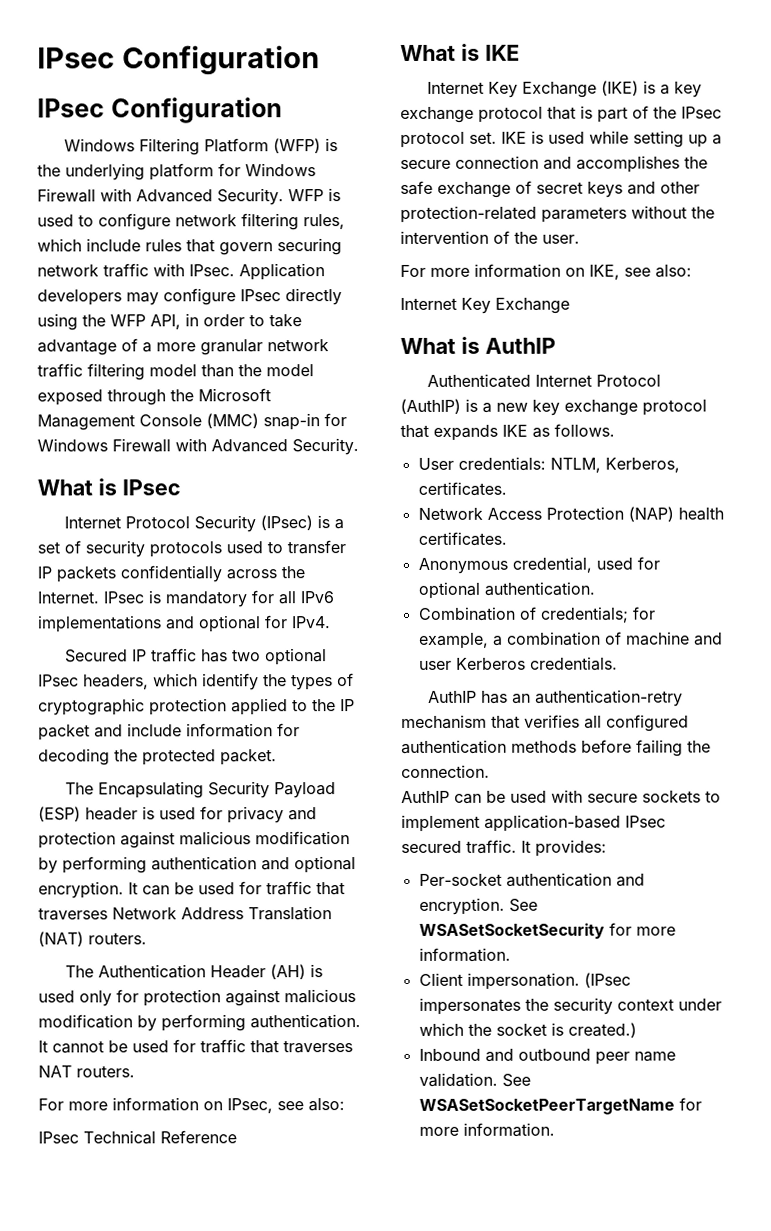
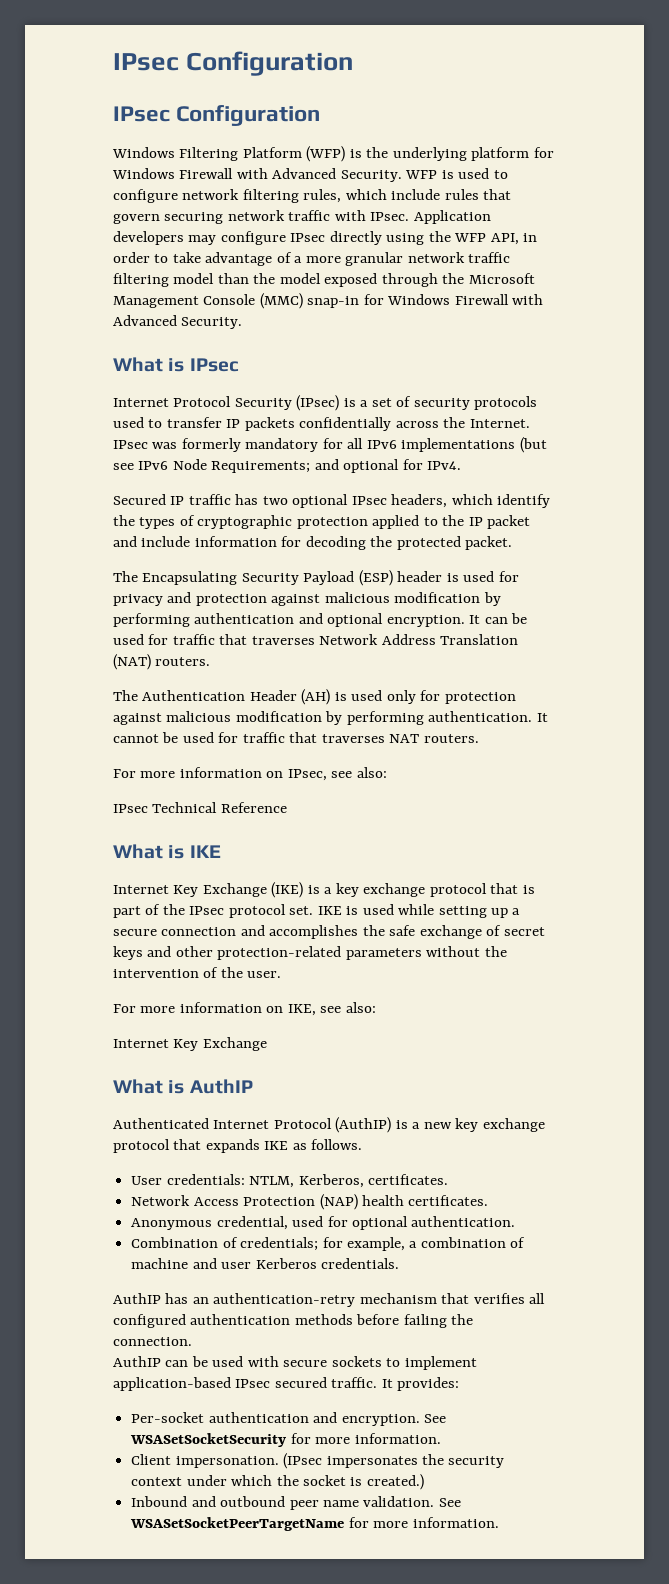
[148,590,161,604] is -> [152,438,241,452] was formerly
(162, 624) none -> [519,437,547,453] [113,459,311,473] (but see IPv6 Node Requirements;

